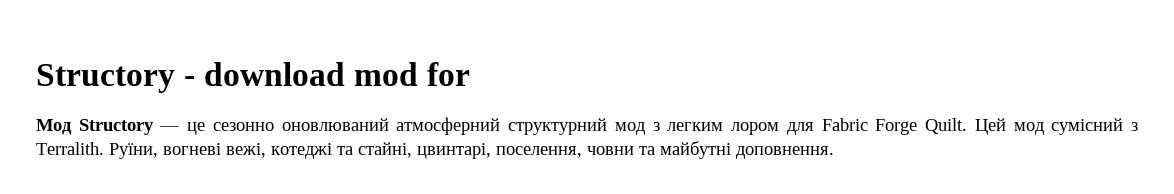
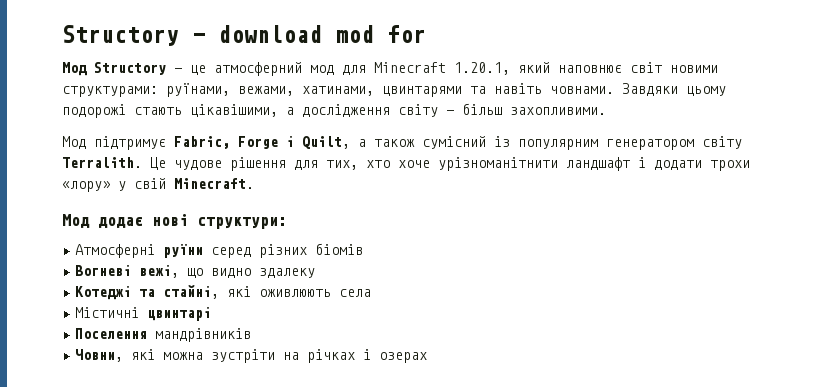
[212,117,1138,135] [36,141,834,159] сезонно оновлюваний атмосферний структурний мод з легким лором для Fabric Forge Quilt. Цей мод сумісний з Terralith. Руїни, вогневі вежі, котеджі та стайні, цвинтарі, поселення, човни та майбутні доповнення. -> [214,62,718,76] [62,83,726,97] [62,103,606,118] [62,136,742,150] [62,157,750,171] [62,178,254,192] [62,214,287,229] [75,243,364,258] [75,265,316,278] [75,285,372,300] [75,307,212,321] [75,328,252,342] [75,349,428,363] атмосферний мод для Minecraft 1.20.1, який наповнює світ новими структурами: руїнами, вежами, хатинами, цвинтарями та навіть човнами. Завдяки цьому подорожі стають цікавішими, а дослідження світу — більш захопливими. // Мод підтримує Fabric, Forge і Quilt, а також сумісний із популярним генератором світу Terralith. Це чудове рішення для тих, хто хоче урізноманітнити ландшафт і додати трохи «лору» у свій Minecraft. // Мод додає нові структури: // Атмосферні руїни серед різних біомів // Вогневі вежі, що видно здалеку // Котеджі та стайні, які оживлюють села // Містичні цвинтарі // Поселення мандрівників // Човни, які можна зустріти на річках і озерах

